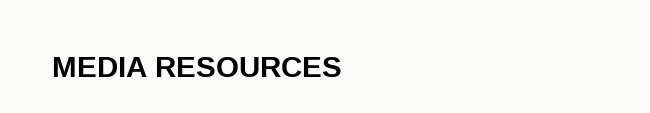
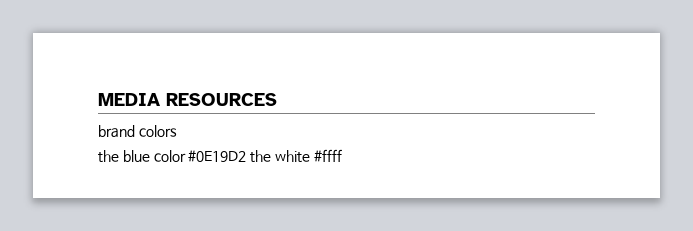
(342, 67) none -> [98,125,177,138] [98,149,342,163] // brand colors // the blue color #0E19D2 the white #ffff

